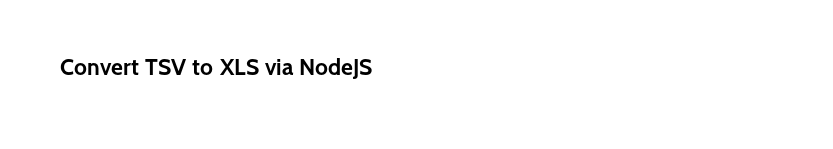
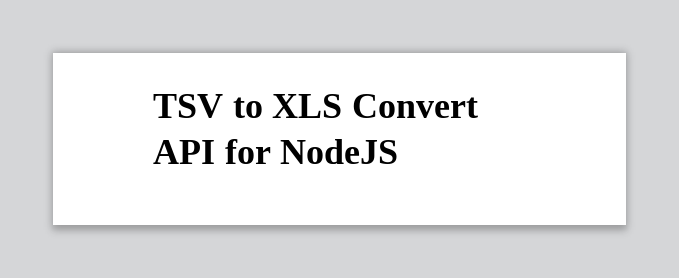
[60,59,139,75] Convert -> (153, 106) none
[264,59,294,75] via -> [352,94,479,118] [153,139,271,164] Convert API for

